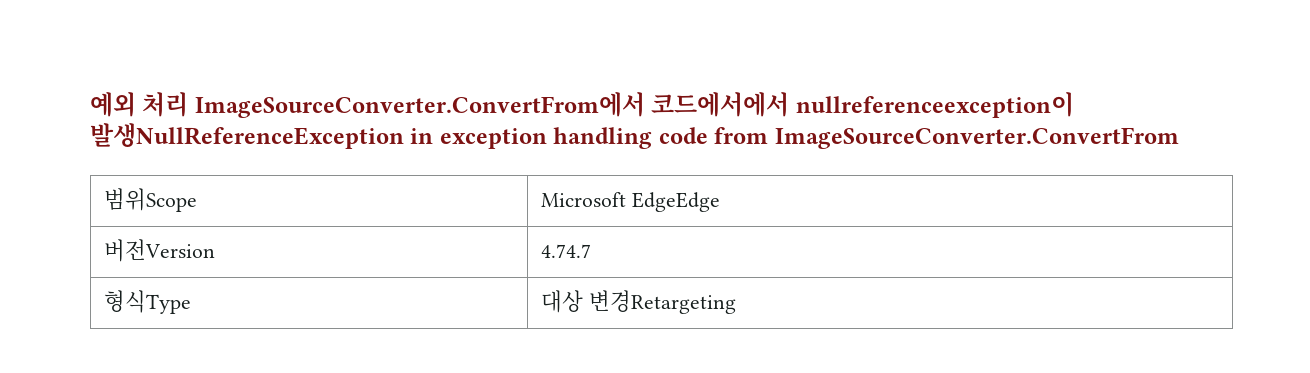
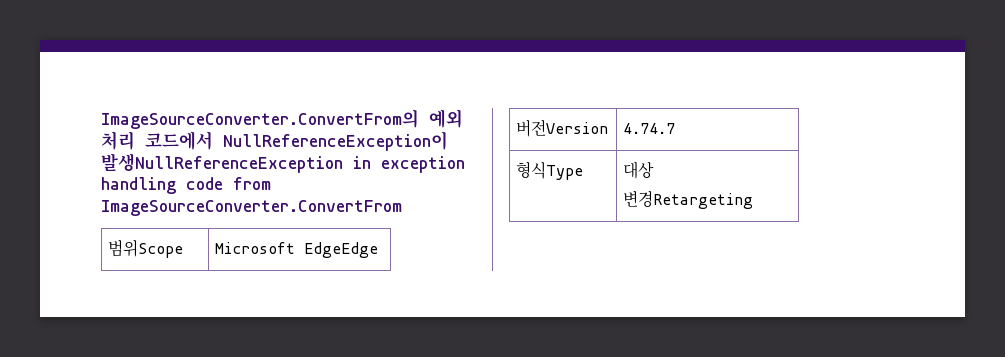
(90, 104) none -> [101,109,419,129] ImageSourceConverter.ConvertFrom의
[194,92,1074,118] ImageSourceConverter.ConvertFrom에서 코드에서에서 nullreferenceexception이 -> [145,131,448,151] 코드에서 NullReferenceException이

